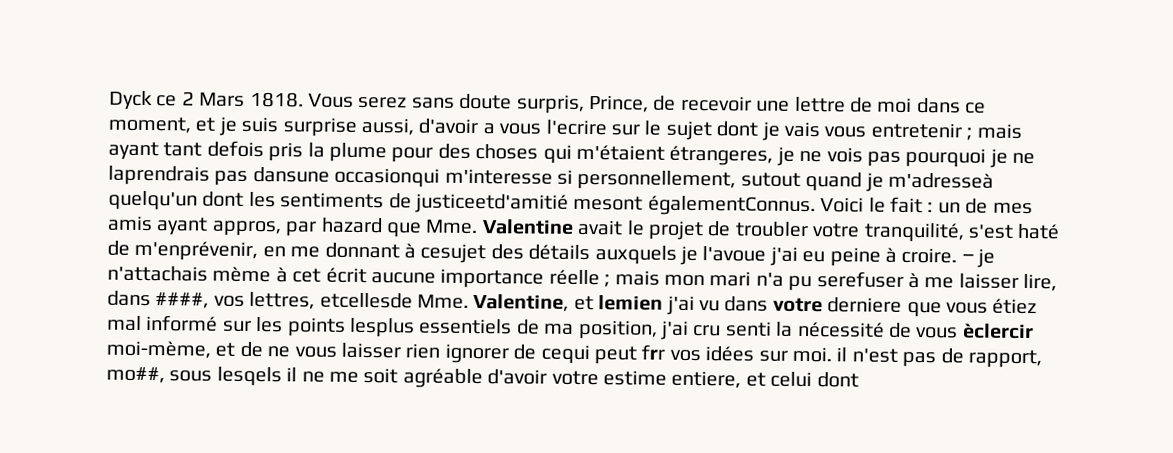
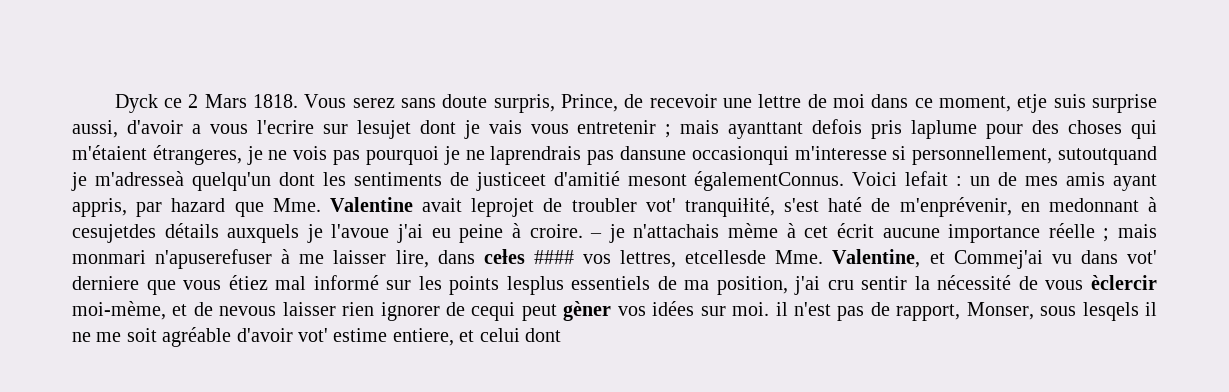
[195,116,237,136] et je -> [1017,94,1048,113] etje
[644,120,712,141] le sujet -> [356,120,411,139] lesujet
[108,140,387,163] ayant tant defois pris la plume -> [728,119,978,139] ayanttant defois pris laplume
[740,171,863,192] sutout quand -> [1058,146,1157,165] sutoutquand
[415,193,569,214] justiceetd'amitié -> [475,171,620,191] justiceet d'amitié
[868,196,923,214] le fait -> [905,171,949,186] lefait
[211,220,282,237] appros, -> [72,198,127,217] appris,
[626,220,965,243] le projet de troubler votre tranquilité, -> [471,197,775,217] leprojet de troubler vot' tranquiƚité,
[290,242,524,264] me donnant à cesujet des -> [1048,197,1157,212] [72,224,156,243] medonnant à cesujetdes
[663,271,904,292] mon mari n'a pu serefuser -> [72,249,273,269] monmari n'apuserefuser
[155,292,210,309] ####, -> [483,249,574,264] ceƚes ####
[598,295,695,315] lemien j'ai -> [953,250,1043,269] Commej'ai
[772,297,823,313] votre -> [1126,250,1157,264] vot'
[725,321,772,337] senti -> [861,276,908,290] sentir
[267,346,337,358] ne vous -> [219,306,277,316] nevous
[641,344,666,360] frr -> [563,301,612,321] gèner
[106,366,165,384] mo##, -> [966,302,1034,320] Monser,
[551,370,599,386] votre -> [298,328,328,342] vot'

